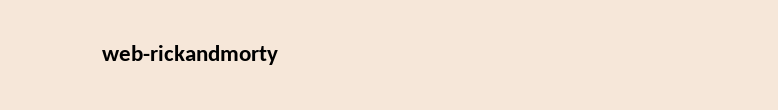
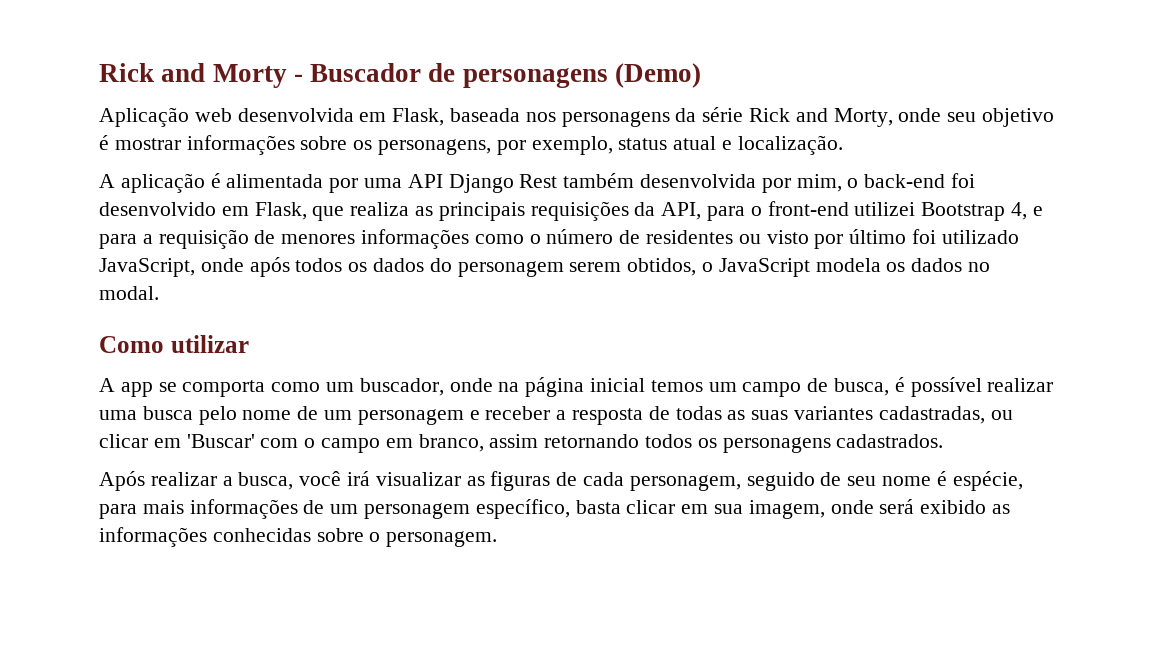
[102,45,278,65] web-rickandmorty -> [99,63,702,88] [99,107,1055,127] [99,135,843,155] [99,173,976,193] [99,201,1043,221] [99,229,1019,249] [99,257,991,277] [99,286,159,300] [99,335,249,353] [99,377,1054,397] [99,406,1013,425] [99,434,944,453] [99,471,1023,491] [99,499,1011,519] [99,527,498,547] Rick and Morty - Buscador de personagens (Demo) // Aplicação web desenvolvida em Flask, baseada nos personagens da série Rick and Morty, onde seu objetivo é mostrar informações sobre os personagens, por exemplo, status atual e localização. // A aplicação é alimentada por uma API Django Rest também desenvolvida por mim, o back-end foi desenvolvido em Flask, que realiza as principais requisições da API, para o front-end utilizei Bootstrap 4, e para a requisição de menores informações como o número de residentes ou visto por último foi utilizado JavaScript, onde após todos os dados do personagem serem obtidos, o JavaScript modela os dados no modal. // Como utilizar // A app se comporta como um buscador, onde na página inicial temos um campo de busca, é possível realizar uma busca pelo nome de um personagem e receber a resposta de todas as suas variantes cadastradas, ou clicar em 'Buscar' com o campo em branco, assim retornando todos os personagens cadastrados. // Após realizar a busca, você irá visualizar as figuras de cada personagem, seguido de seu nome é espécie, para mais informações de um personagem específico, basta clicar em sua imagem, onde será exibido as informações conhecidas sobre o personagem.

